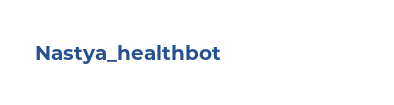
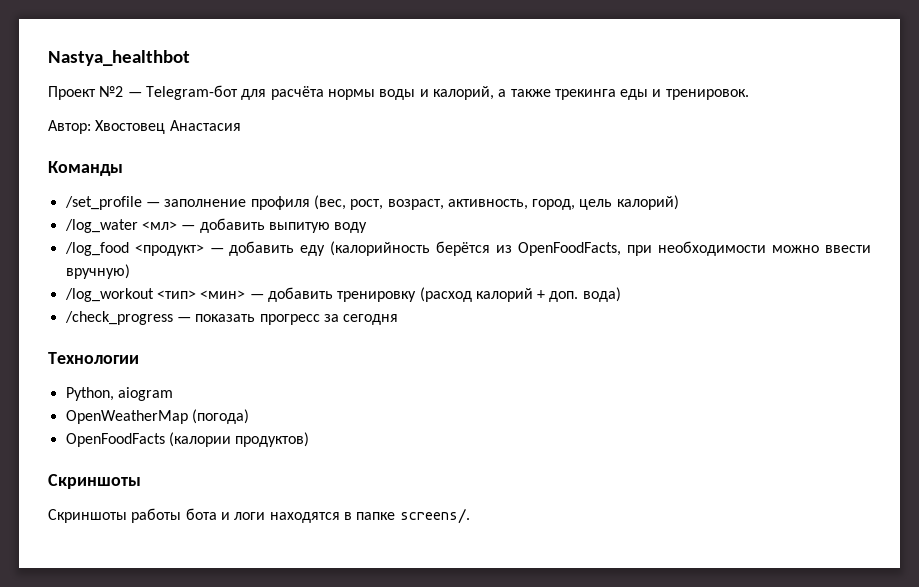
(221, 54) none -> [48,85,749,100] [48,120,241,134] [48,161,123,176] [64,195,679,210] [64,218,368,233] [64,241,872,256] [65,264,130,279] [64,287,621,302] [64,311,399,325] [48,352,139,364] [65,387,173,401] [65,409,249,424] [65,432,310,447] [48,474,141,489] [48,508,470,524] // Проект №2 — Telegram-бот для расчёта нормы воды и калорий, а также трекинга еды и тренировок. // Автор: Хвостовец Анастасия // Команды // /set_profile — заполнение профиля (вес, рост, возраст, активность, город, цель калорий) // /log_water <мл> — добавить выпитую воду // /log_food <продукт> — добавить еду (калорийность берётся из OpenFoodFacts, при необходимости можно ввести вручную) // /log_workout <тип> <мин> — добавить тренировку (расход калорий + доп. вода) // /check_progress — показать прогресс за сегодня // Технологии // Python, aiogram // OpenWeatherMap (погода) // OpenFoodFacts (калории продуктов) // Скриншоты // Скриншоты работы бота и логи находятся в папке screens/.

